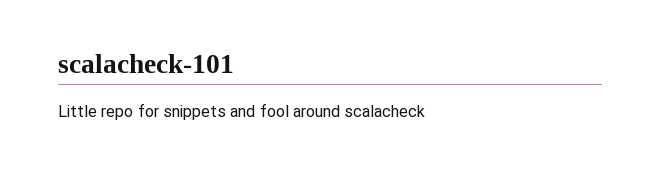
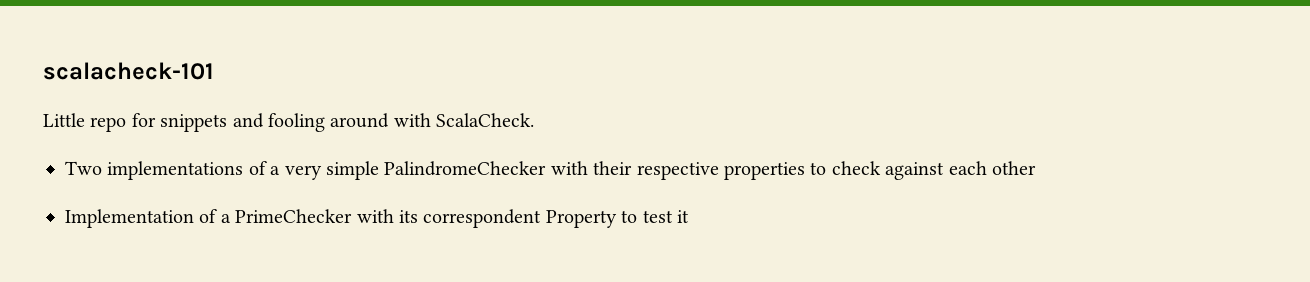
[259,103,426,117] fool around scalacheck -> [268,113,535,132] [65,161,1036,180] [65,209,689,228] fooling around with ScalaCheck. // Two implementations of a very simple PalindromeChecker with their respective properties to check against each other // Implementation of a PrimeChecker with its correspondent Property to test it

